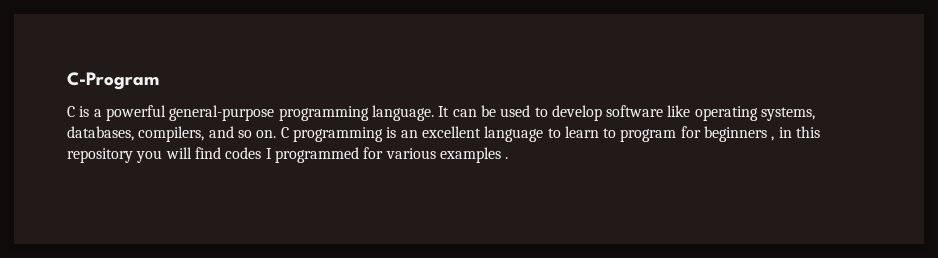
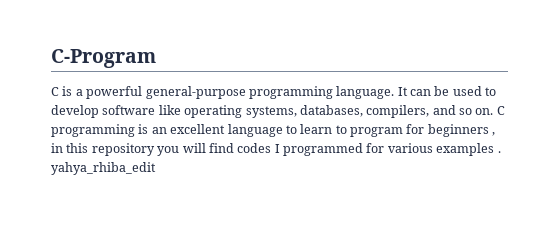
(509, 158) none -> [51,162,156,175] yahya_rhiba_edit

